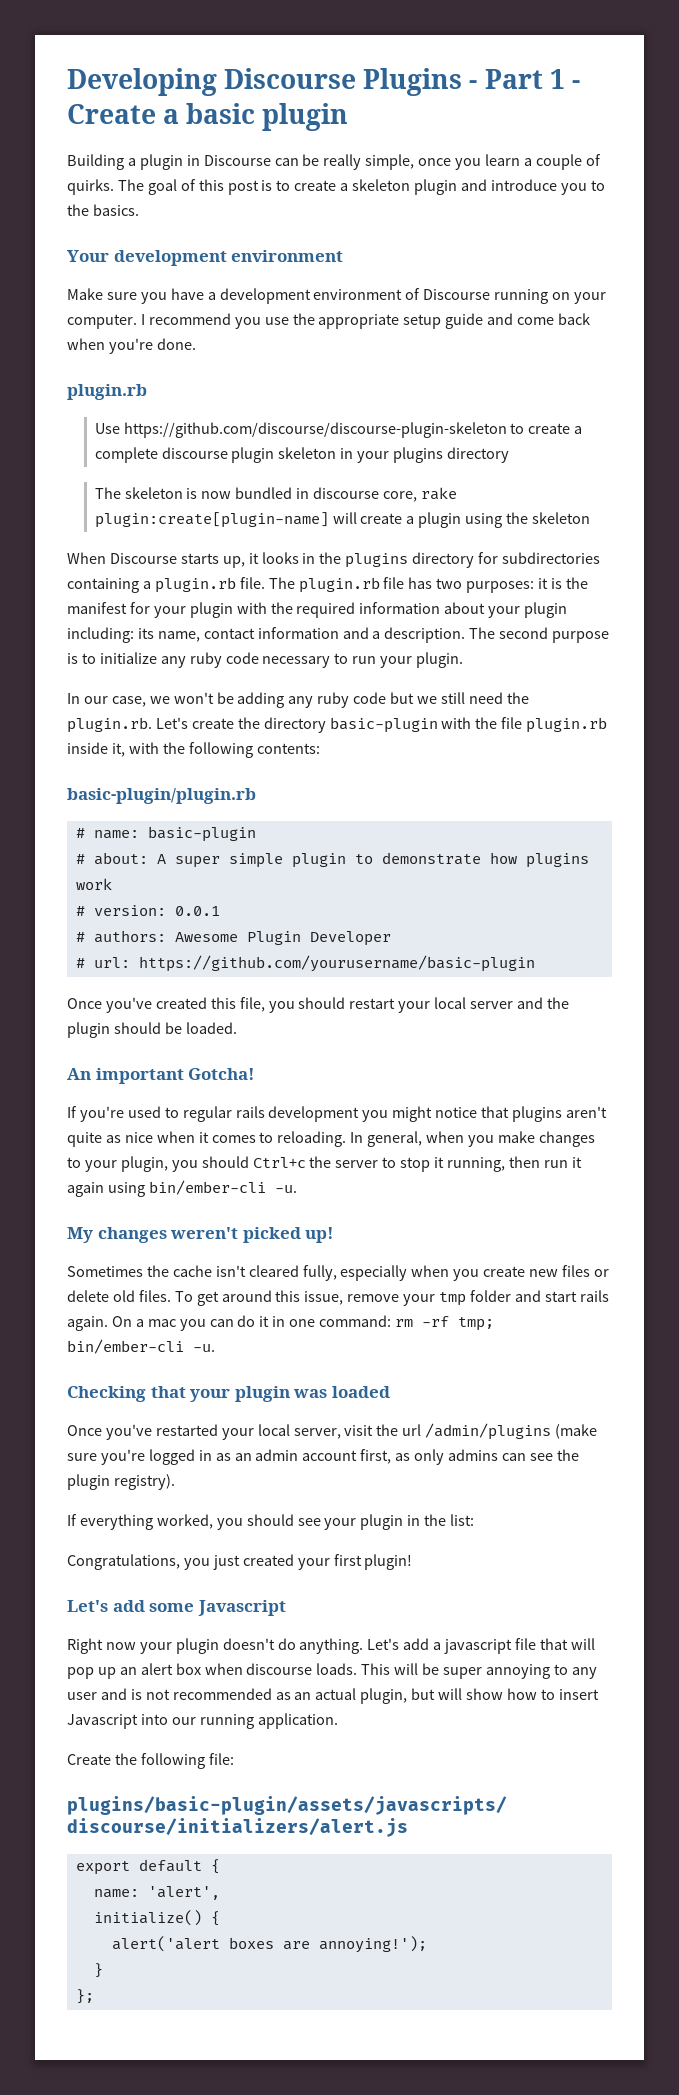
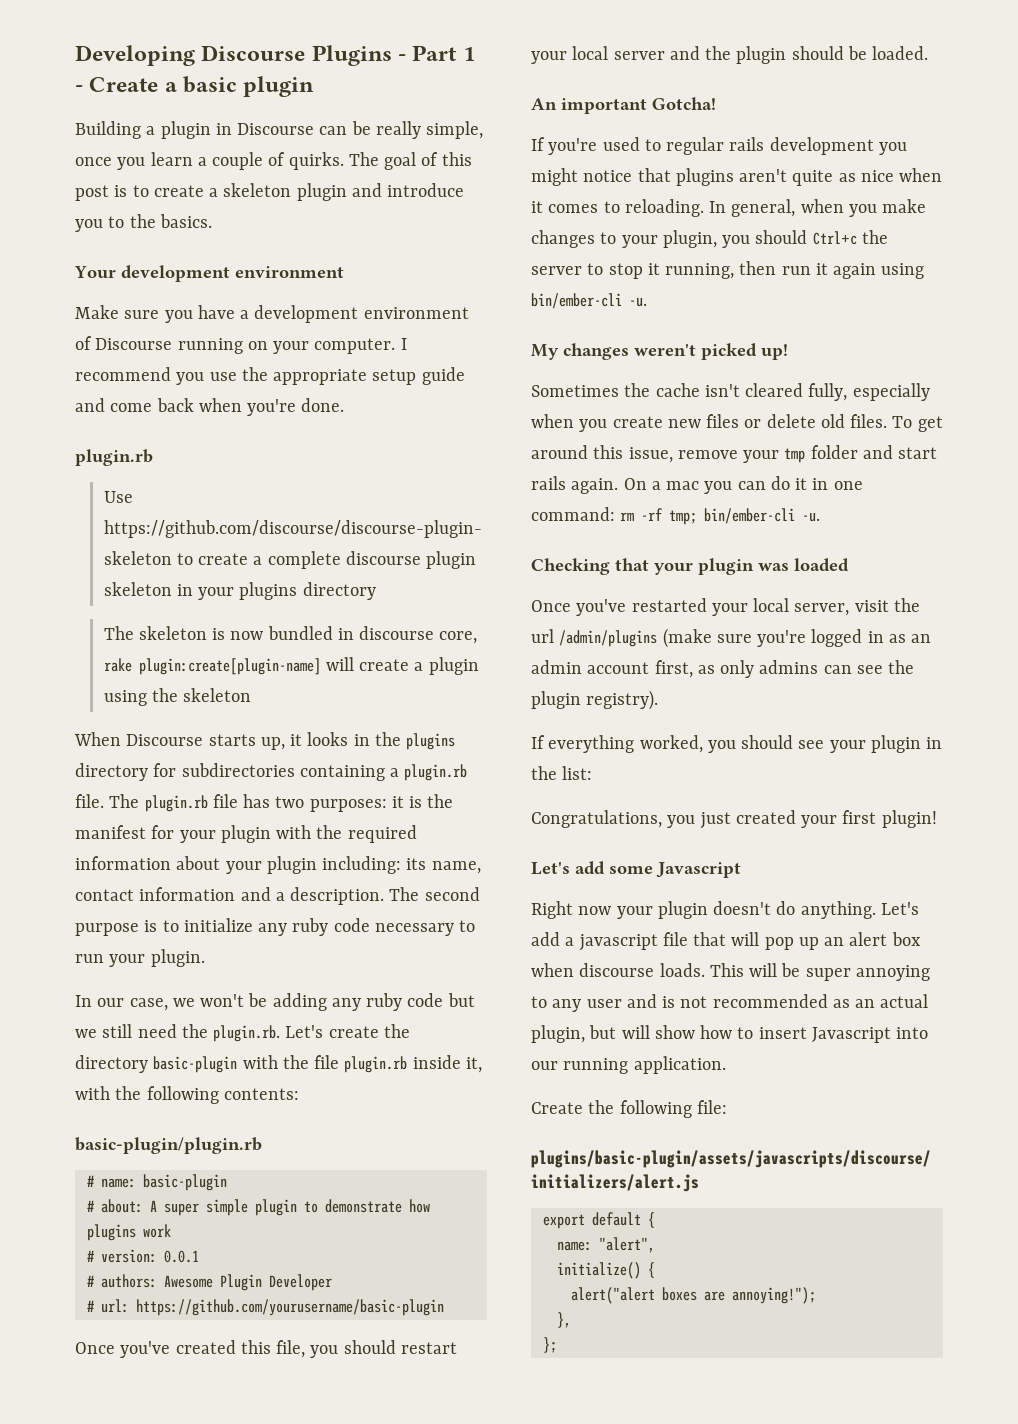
[147,1886,220,1900] 'alert', -> [598,1237,655,1253] "alert",
[111,1936,220,1952] alert('alert -> [570,1287,655,1304] alert("alert
[318,1936,427,1953] [93,1963,103,1978] annoying!'); // } -> [731,1287,816,1304] [556,1312,571,1328] annoying!"); // },

